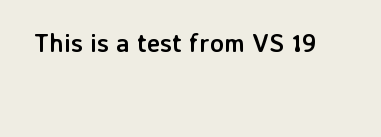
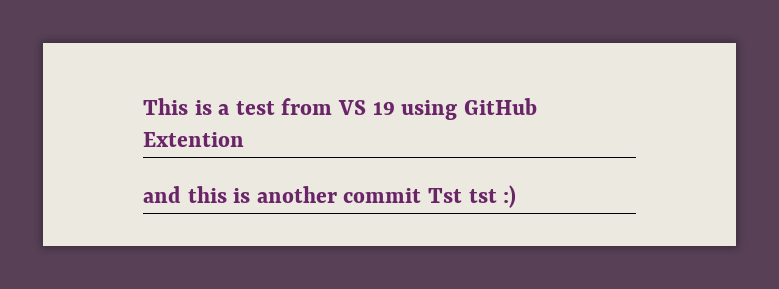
(316, 43) none -> [401,98,537,120] [143,132,244,147] [143,185,517,208] using GitHub Extention // and this is another commit Tst tst :)

